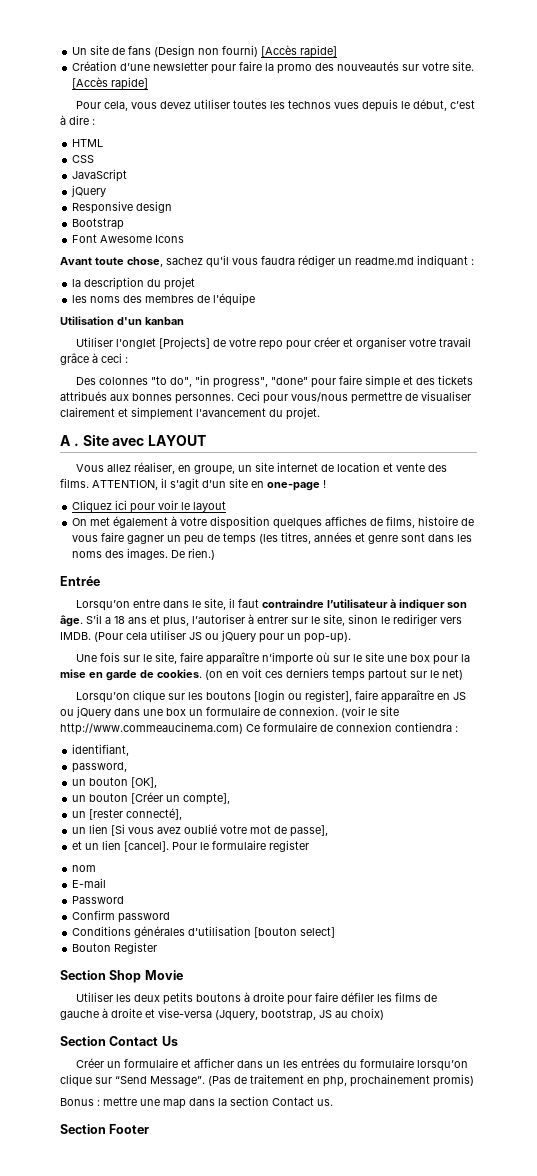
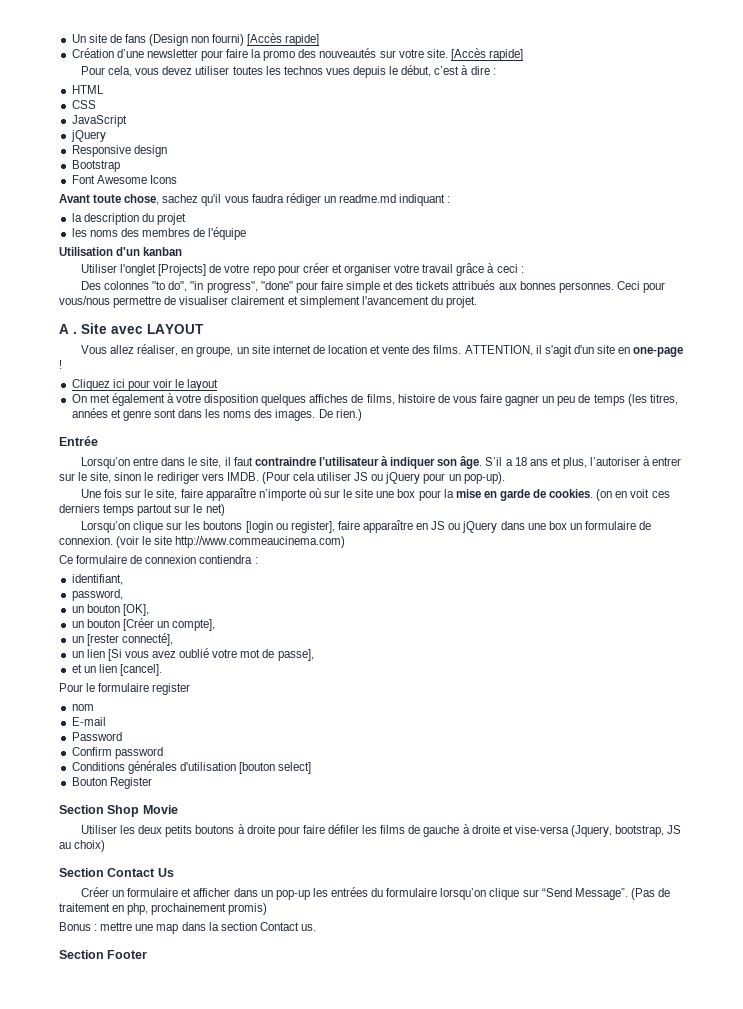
(243, 728) none -> (346, 542) //
(170, 846) none -> (162, 670) //
(281, 1064) none -> [275,890,310,900] pop-up

